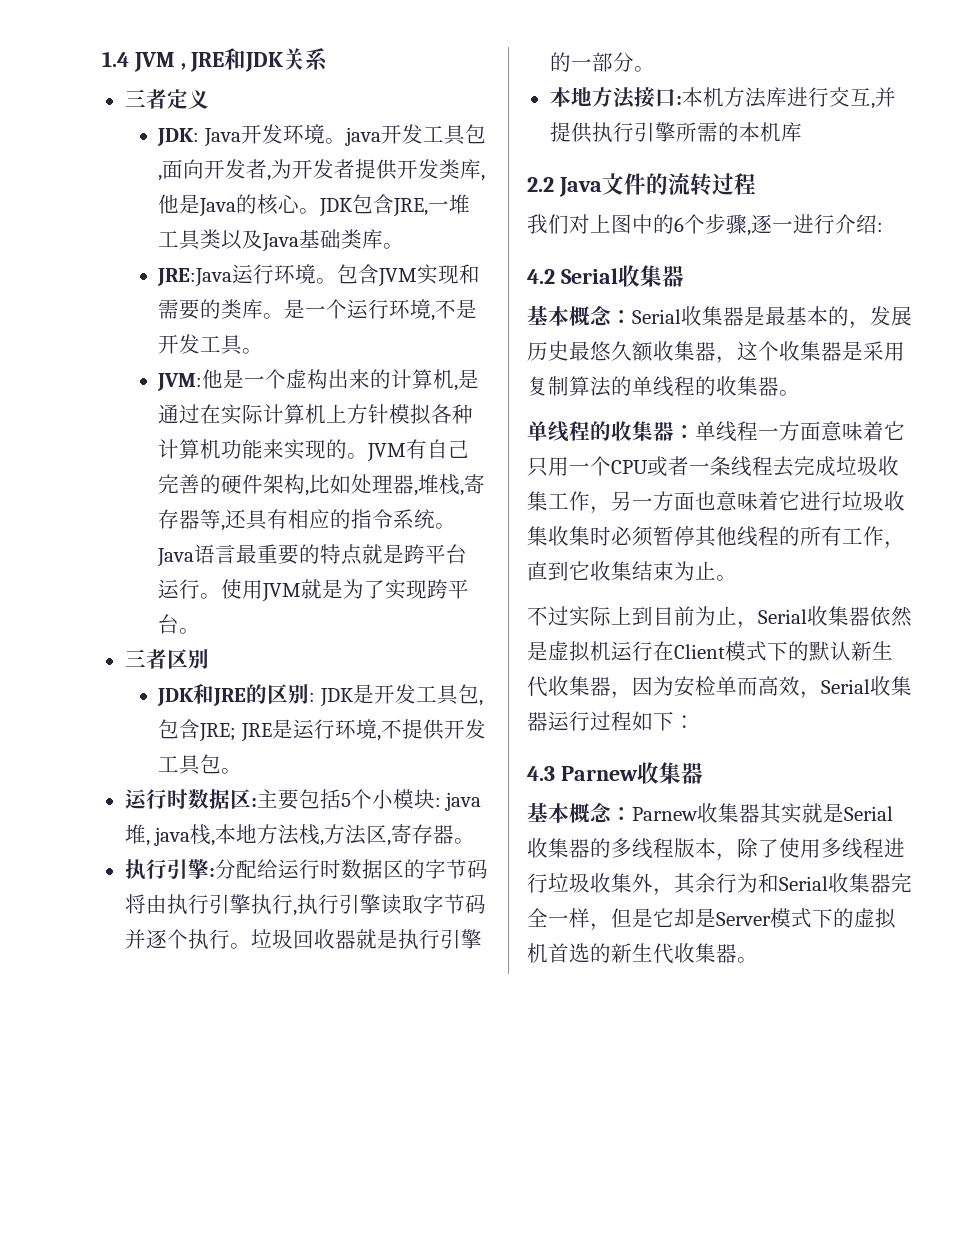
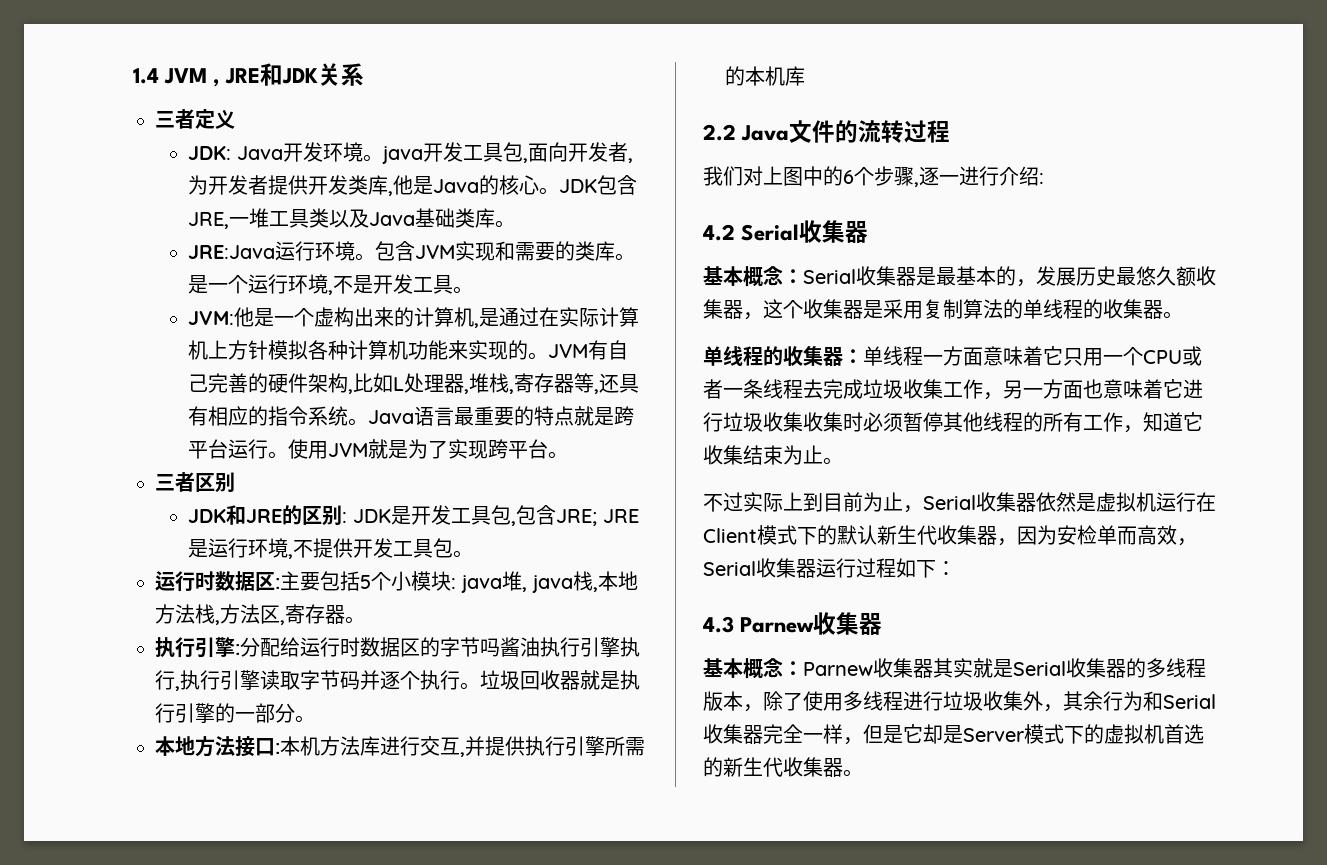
(352, 484) none -> [393,377,405,391] L
[466,859,488,879] [124,894,167,914] 码将由 -> [480,637,540,657] 吗酱油
[527,561,569,581] 直到 -> [1143,412,1183,432] 知道

